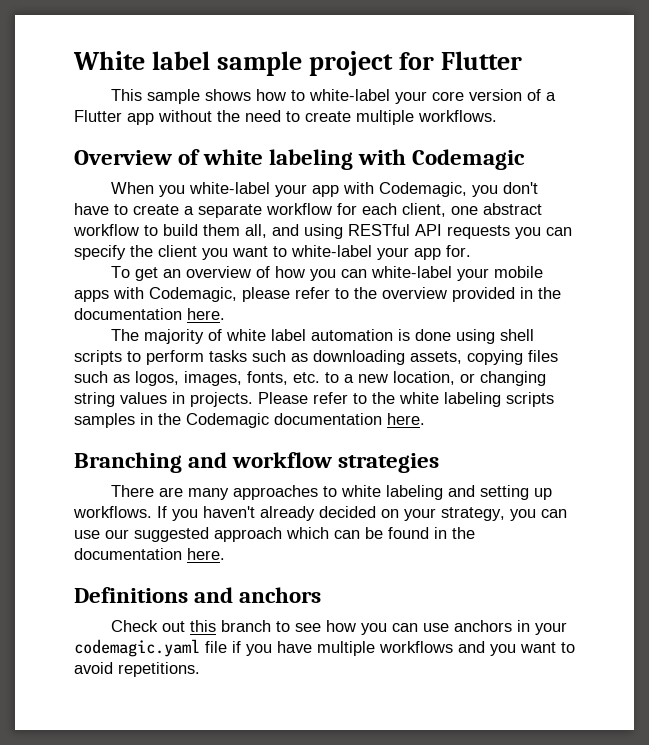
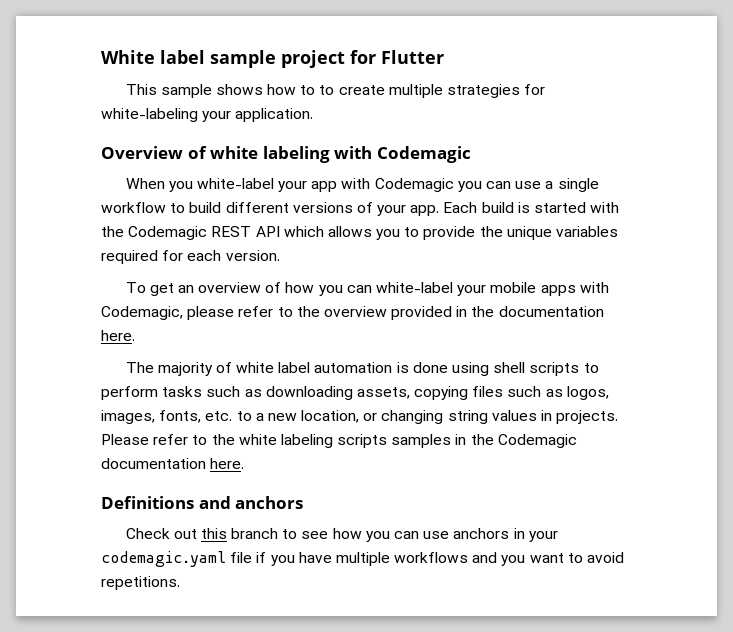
[308,89,556,104] [74,110,497,125] white-label your core version of a Flutter app without the need to create multiple workflows. -> [319,84,546,98] [101,108,314,122] to create multiple strategies for white-labeling your application.
[378,182,538,197] [74,203,542,218] [73,224,572,239] [74,245,471,260] Codemagic, you don't have to create a separate workflow for each client, one abstract workflow to build them all, and using RESTful API requests you can specify the client you want to white-label your app for. -> [374,178,599,192] [101,202,620,216] [101,226,619,240] [101,250,280,264] Codemagic you can use a single workflow to build different versions of your app. Each build is started with the Codemagic REST API which allows you to provide the unique variables required for each version.
[74,452,440,473] [110,485,552,500] [73,506,567,521] [74,527,475,542] [74,548,225,560] // Branching and workflow strategies // There are many approaches to white labeling and setting up workflows. If you haven't already decided on your strategy, you can use our suggested approach which can be found in the documentation here. -> (245, 463) none

